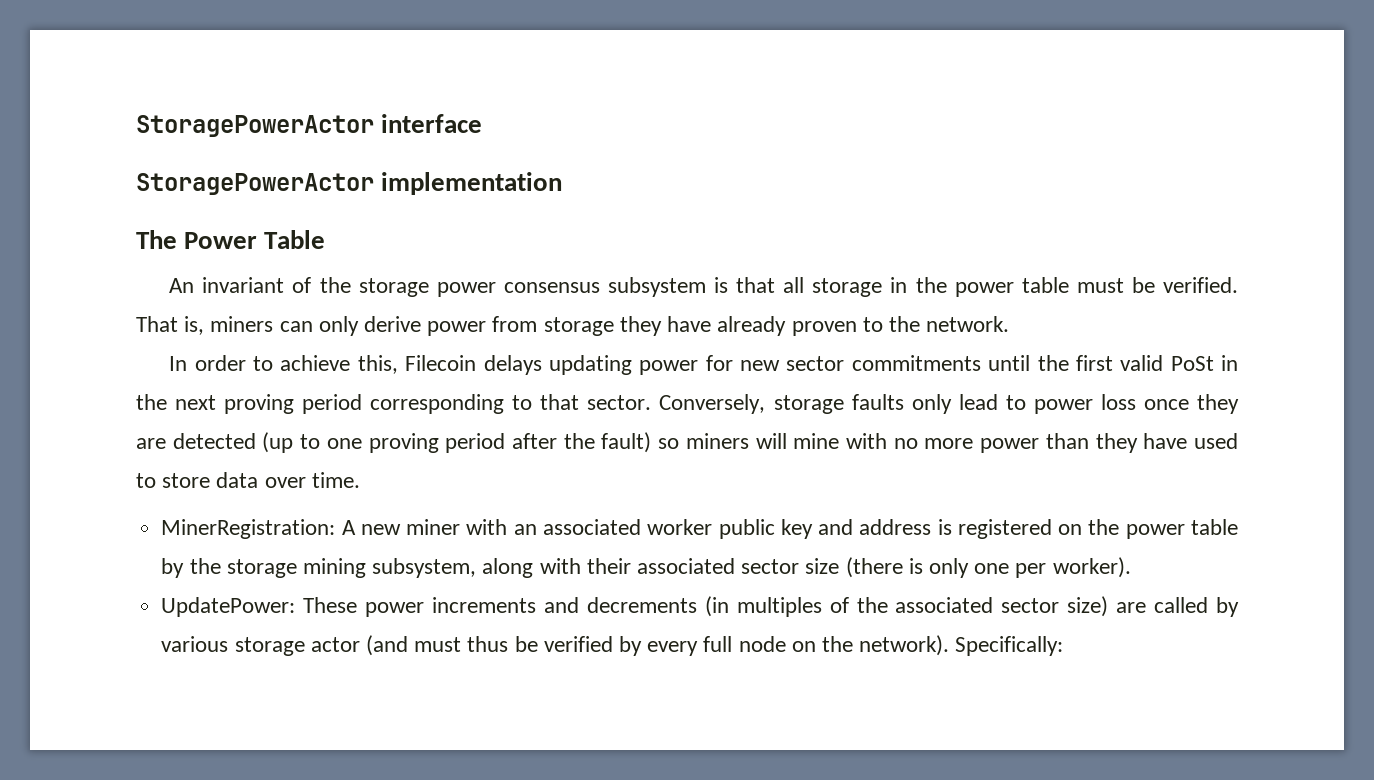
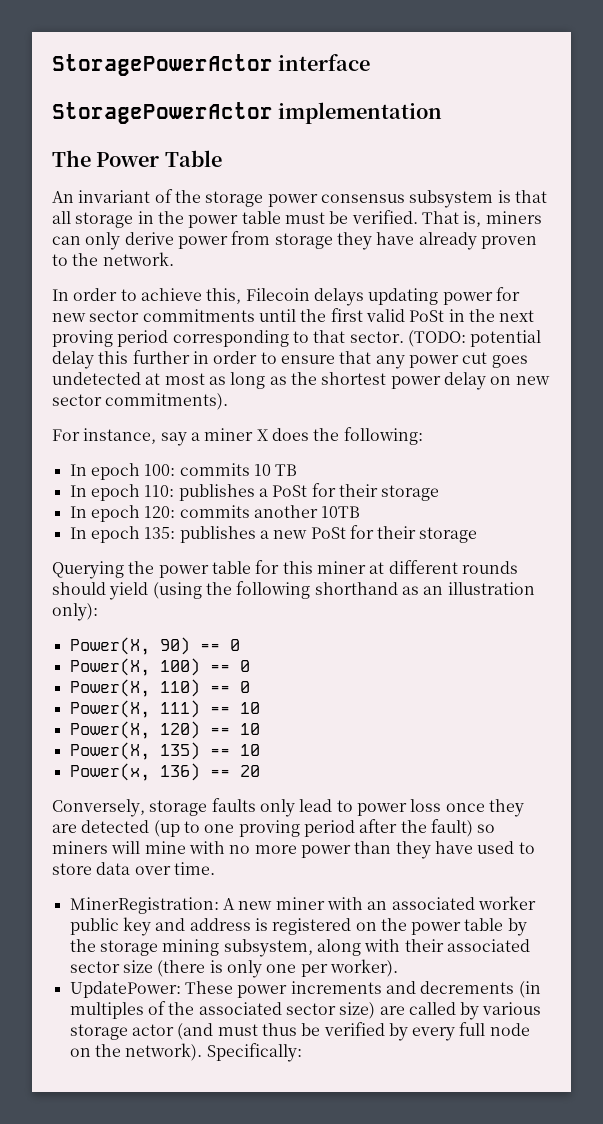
(652, 402) none -> [407,330,542,347] [52,350,528,369] [52,372,550,390] [52,393,229,410] [52,427,423,446] [69,463,298,480] [69,483,440,501] [69,505,361,522] [69,525,478,543] [52,560,518,579] [52,581,535,600] [52,603,98,621] [69,637,240,655] [69,658,250,676] [69,679,250,697] [69,700,260,718] [69,721,260,739] [69,742,260,760] [69,763,260,781] (TODO: potential delay this further in order to ensure that any power cut goes undetected at most as long as the shortest power delay on new sector commitments). // For instance, say a miner X does the following: // In epoch 100: commits 10 TB // In epoch 110: publishes a PoSt for their storage // In epoch 120: commits another 10TB // In epoch 135: publishes a new PoSt for their storage // Querying the power table for this miner at different rounds should yield (using the following shorthand as an illustration only): // Power(X, 90) == 0 // Power(X, 100) == 0 // Power(X, 110) == 0 // Power(X, 111) == 10 // Power(X, 120) == 10 // Power(X, 135) == 10 // Power(x, 136) == 20 //

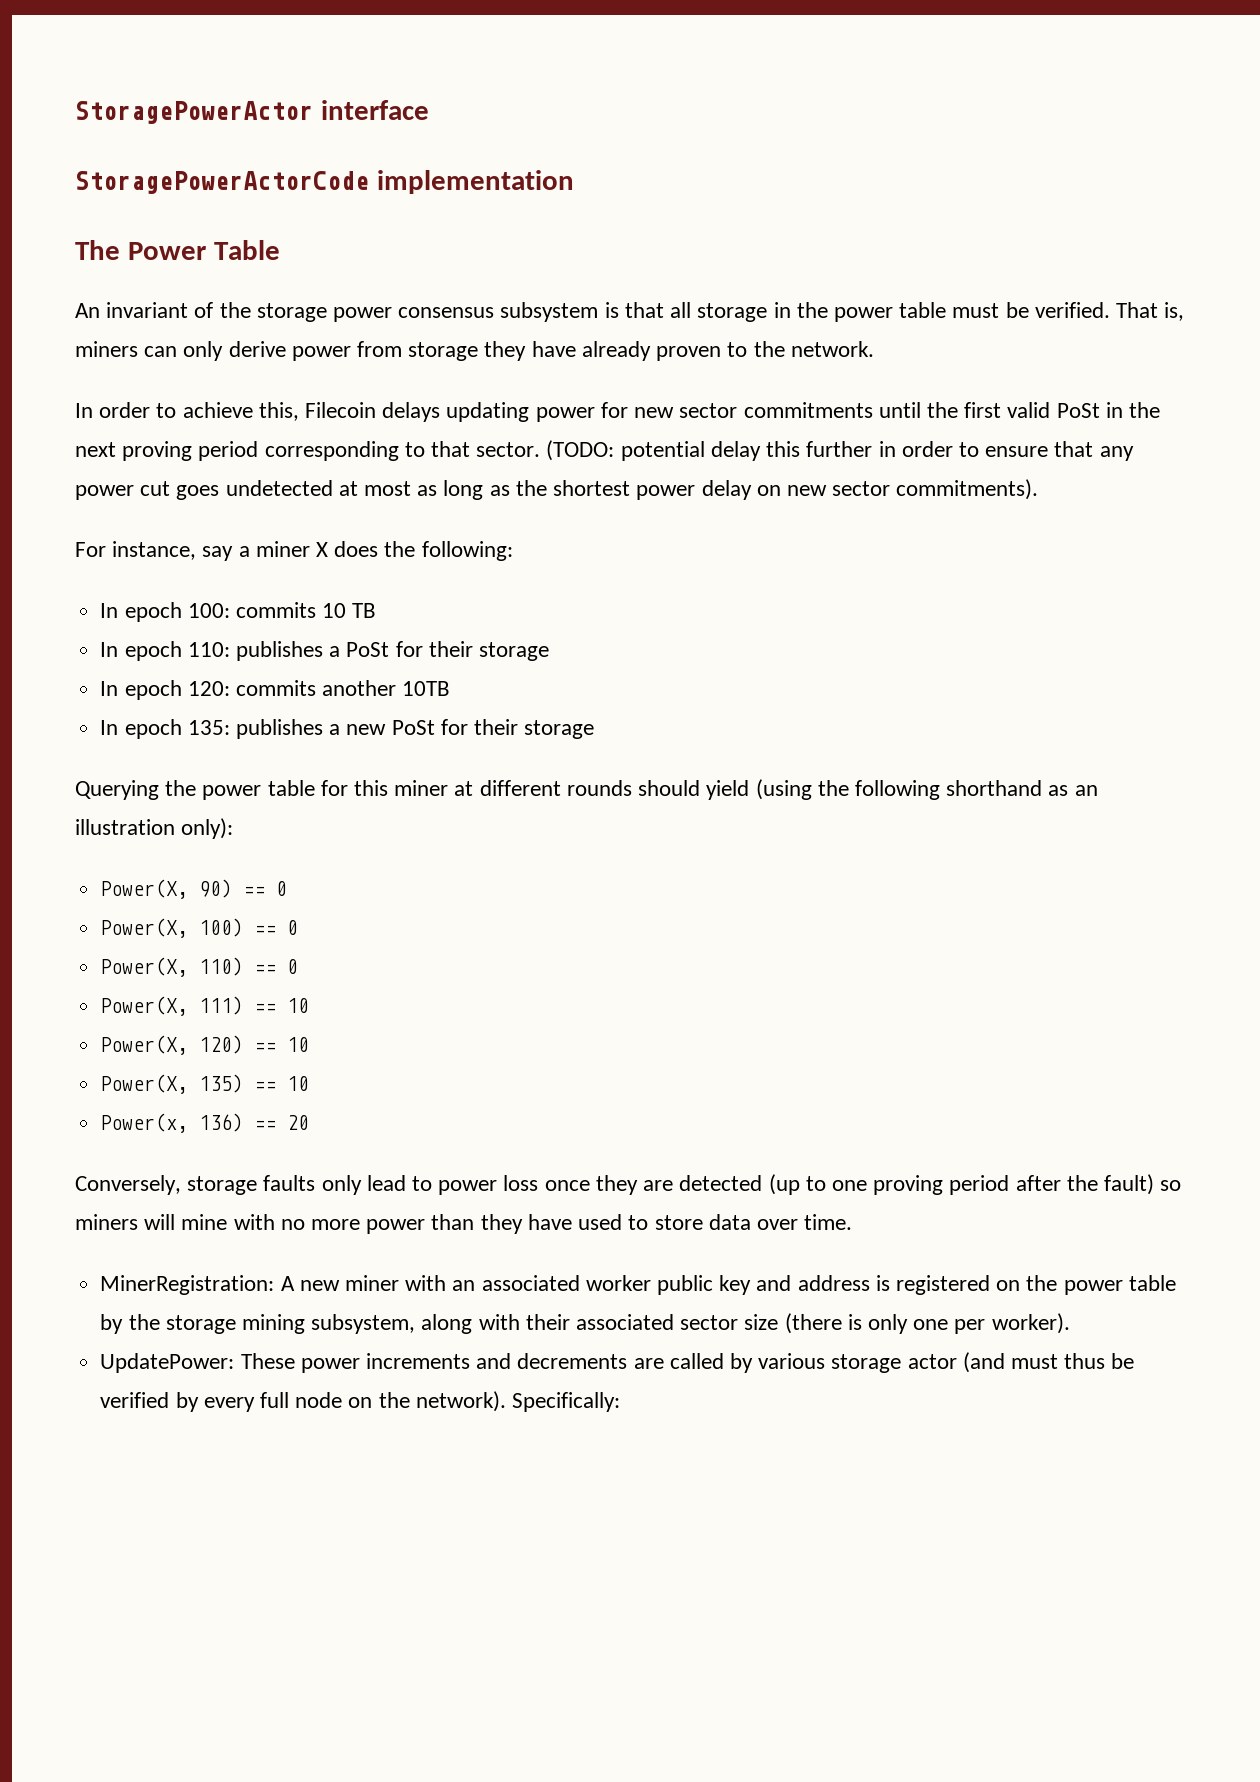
[52,102,273,124] StoragePowerActor -> [75,171,369,194] StoragePowerActorCode
[518,981,541,998] [69,1001,376,1019] (in multiples of the associated sector size) -> (628, 1361) none

